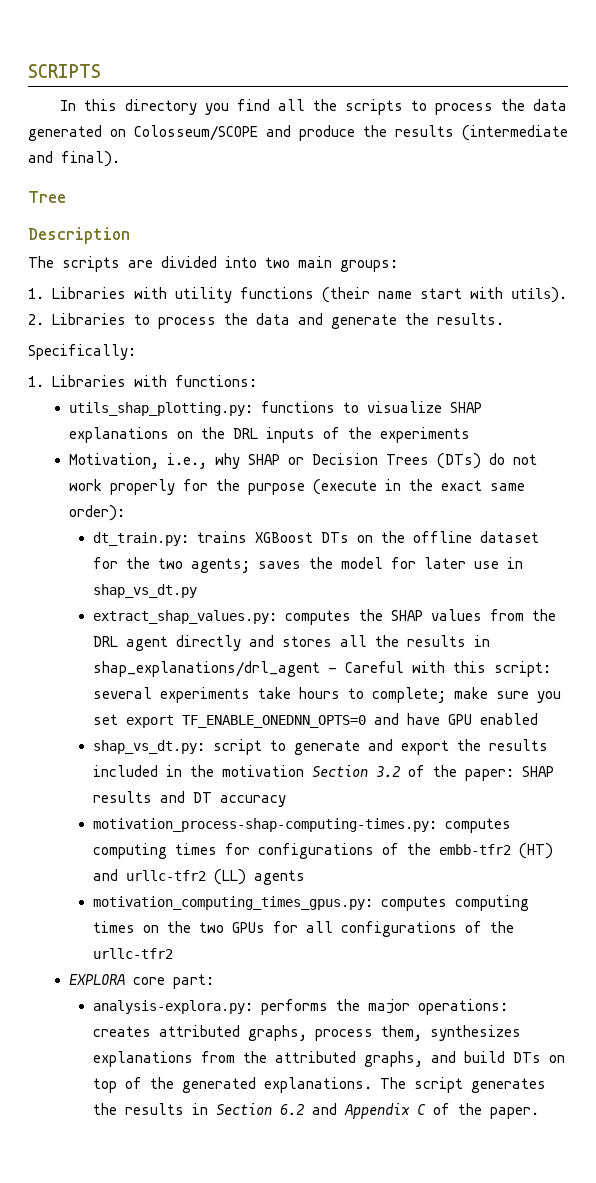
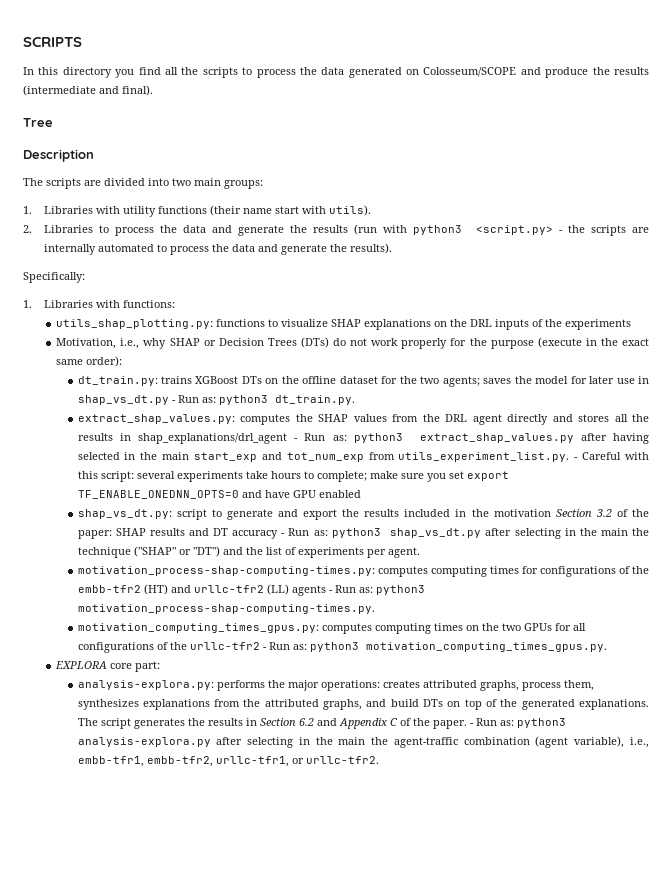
[437,313,505,325] results. -> [313,224,649,236] [44,243,393,255] results (run with python3 <script.py> - the scripts are internally automated to process the data and generate the results).
(197, 591) none -> [171,395,355,405] - Run as: python3 dt_train.py.
(337, 670) none -> [304,433,649,444] [77,452,579,462] Run as: python3 extract_shap_values.py after having selected in the main start_exp and tot_num_exp from utils_experiment_list.py. -
(286, 801) none -> [281,528,650,539] [77,546,420,558] - Run as: python3 shap_vs_dt.py after selecting in the main the technique ("SHAP" or "DT") and the list of experiments per agent.
(305, 877) none -> [328,585,425,595] [77,604,375,614] - Run as: python3 motivation_process-shap-computing-times.py.
(173, 953) none -> [262,642,607,652] - Run as: python3 motivation_computing_times_gpus.py.
(539, 1113) none -> [469,718,566,728] [77,736,650,748] [77,756,379,767] - Run as: python3 analysis-explora.py after selecting in the main the agent-traffic combination (agent variable), i.e., embb-tfr1, embb-tfr2, urllc-tfr1, or urllc-tfr2.

